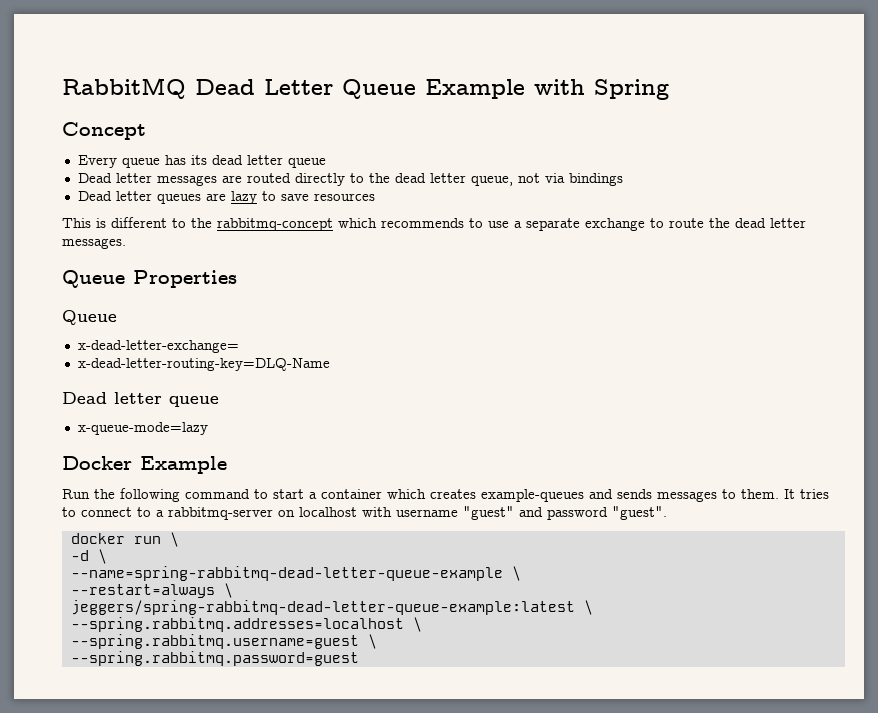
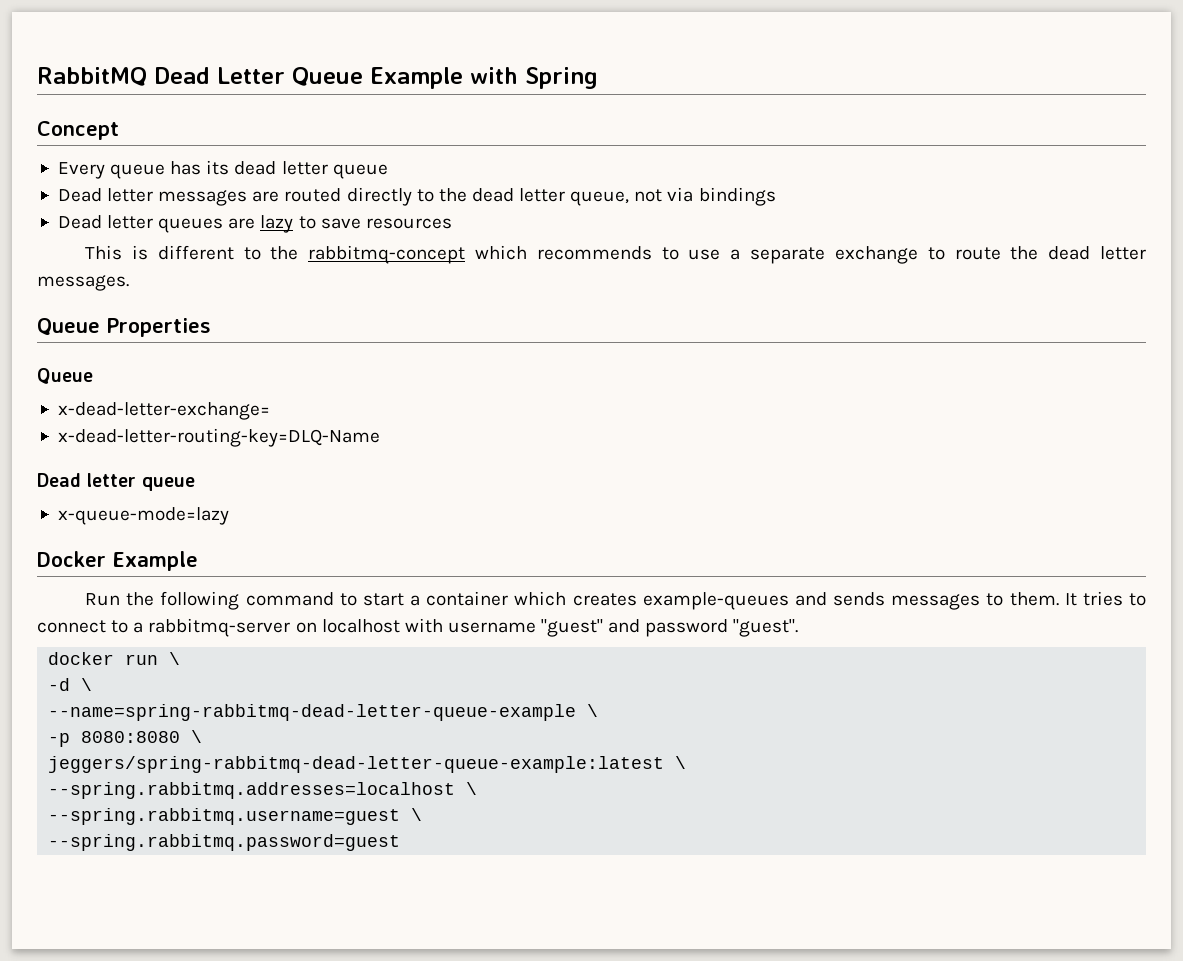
[70,584,215,598] --restart=always -> [48,731,181,747] -p 8080:8080

